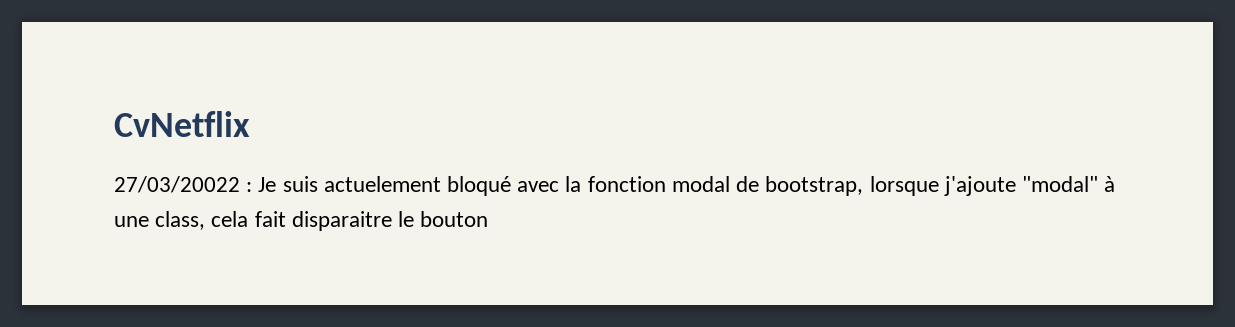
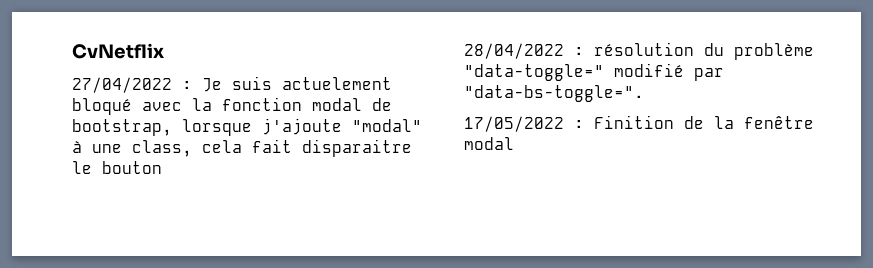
[114,176,240,193] 27/03/20022 -> [72,77,172,93] 27/04/2022
(489, 219) none -> [464,42,814,60] [464,63,724,81] [464,85,644,102] [464,115,814,132] [464,137,514,150] // 28/04/2022 : résolution du problème "data-toggle=" modifié par "data-bs-toggle=". // 17/05/2022 : Finition de la fenêtre modal

